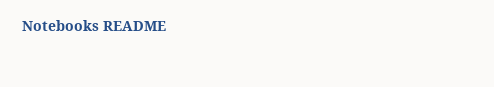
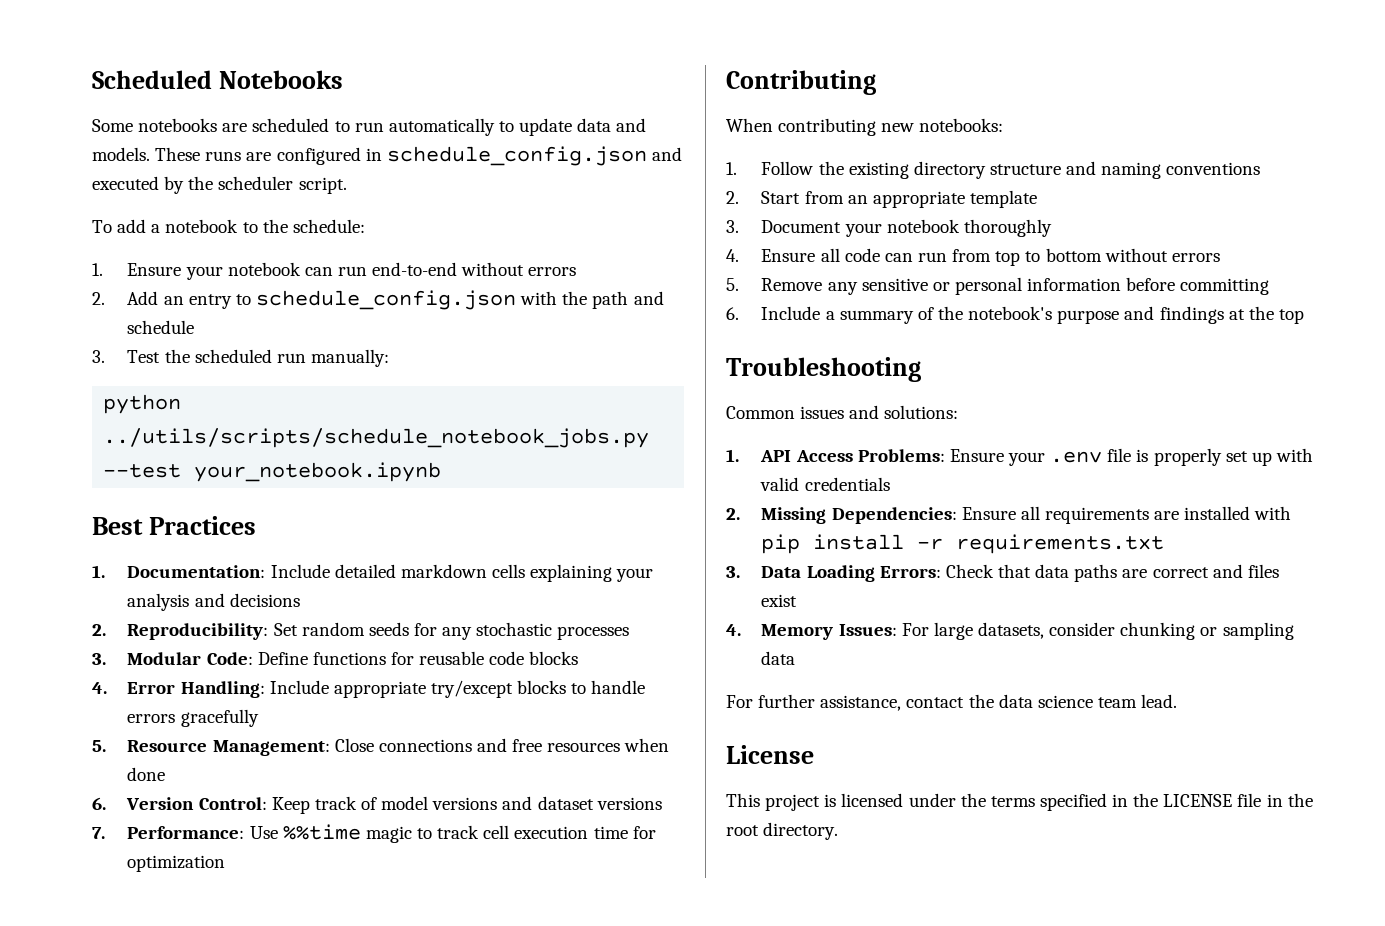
(22, 25) none -> [92,70,212,89] Scheduled
[103,21,166,31] README -> [92,118,647,136] [92,146,682,166] [92,176,347,194] [92,219,365,233] [92,262,577,280] [92,290,664,310] [127,320,195,334] [92,349,390,367] [103,394,182,414] [103,428,650,448] [103,462,442,482] [92,516,256,535] [92,564,654,582] [127,593,300,611] [92,622,630,640] [92,651,579,665] [92,680,646,698] [127,709,259,727] [92,738,670,756] [127,767,166,781] [92,796,662,814] [92,824,656,843] [127,855,226,872] [726,70,876,95] [726,118,1004,136] [726,161,1261,179] [726,190,1038,208] [726,219,1052,237] [726,248,1220,266] [726,277,1270,295] [726,306,1304,324] [726,357,921,382] [726,405,959,419] [726,448,1313,466] [760,477,890,491] [726,506,1292,524] [761,534,1165,554] [726,564,1279,582] [761,594,798,607] [726,622,1294,640] [761,651,796,665] [726,694,1178,711] [726,745,814,764] [726,793,1313,811] [726,822,839,840] // Some notebooks are scheduled to run automatically to update data and models. These runs are configured in schedule_config.json and executed by the scheduler script. // To add a notebook to the schedule: // 1. Ensure your notebook can run end-to-end without errors // 2. Add an entry to schedule_config.json with the path and schedule // 3. Test the scheduled run manually: // python ../utils/scripts/schedule_notebook_jobs.py --test your_notebook.ipynb // Best Practices // 1. Documentation: Include detailed markdown cells explaining your analysis and decisions // 2. Reproducibility: Set random seeds for any stochastic processes // 3. Modular Code: Define functions for reusable code blocks // 4. Error Handling: Include appropriate try/except blocks to handle errors gracefully // 5. Resource Management: Close connections and free resources when done // 6. Version Control: Keep track of model versions and dataset versions // 7. Performance: Use %%time magic to track cell execution time for optimization // Contributing // When contributing new notebooks: // 1. Follow the existing directory structure and naming conventions // 2. Start from an appropriate template // 3. Document your notebook thoroughly // 4. Ensure all code can run from top to bottom without errors // 5. Remove any sensitive or personal information before committing // 6. Include a summary of the notebook's purpose and findings at the top // Troubleshooting // Common issues and solutions: // 1. API Access Problems: Ensure your .env file is properly set up with valid credentials // 2. Missing Dependencies: Ensure all requirements are installed with pip install -r requirements.txt // 3. Data Loading Errors: Check that data paths are correct and files exist // 4. Memory Issues: For large datasets, consider chunking or sampling data // For further assistance, contact the data science team lead. // License // This project is licensed under the terms specified in the LICENSE file in the root directory.

